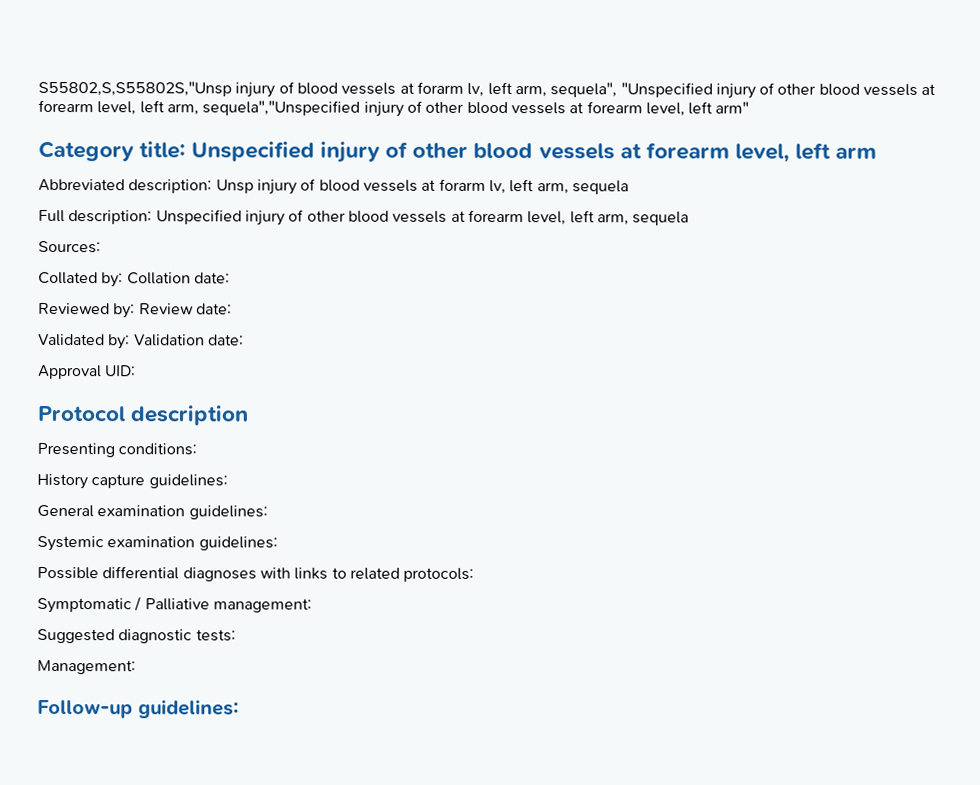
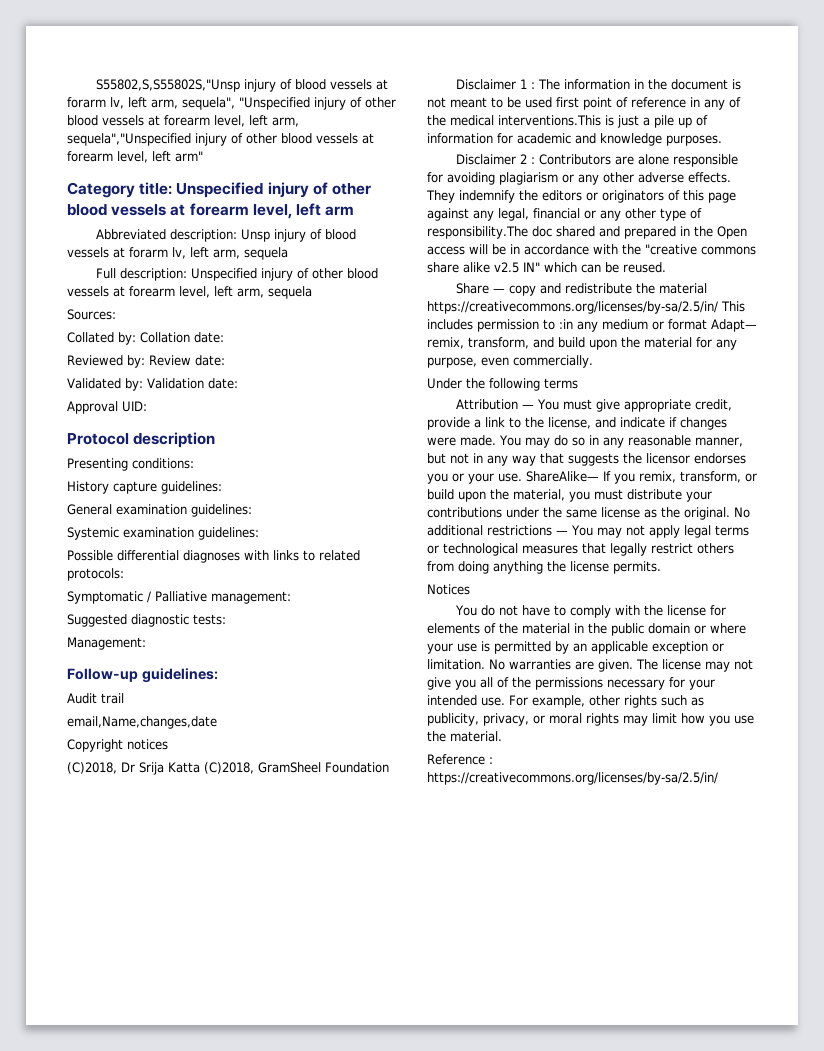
(239, 709) none -> [67,693,124,704] [67,716,217,729] [67,739,168,752] [67,762,389,775] [456,79,742,90] [427,97,741,110] [427,115,708,128] [427,133,722,146] [456,154,739,167] [427,172,731,185] [426,190,736,203] [427,208,702,221] [427,226,747,239] [427,244,756,255] [427,262,666,273] [456,283,708,296] [427,301,745,314] [427,319,757,332] [427,337,737,350] [427,355,593,368] [427,378,578,391] [456,399,733,412] [427,417,727,430] [427,435,743,448] [427,453,746,466] [427,471,757,484] [427,489,712,502] [427,507,750,520] [427,525,749,538] [427,543,734,556] [427,561,661,574] [427,584,470,595] [455,605,727,618] [427,623,746,636] [427,641,724,654] [427,659,753,672] [427,677,715,690] [427,695,704,708] [427,713,754,726] [427,731,502,742] [427,754,493,765] [427,772,718,785] // Audit trail // email,Name,changes,date // Copyright notices // (C)2018, Dr Srija Katta (C)2018, GramSheel Foundation // Disclaimer 1 : The information in the document is not meant to be used first point of reference in any of the medical interventions.This is just a pile up of information for academic and knowledge purposes. // Disclaimer 2 : Contributors are alone responsible for avoiding plagiarism or any other adverse effects. They indemnify the editors or originators of this page against any legal, financial or any other type of responsibility.The doc shared and prepared in the Open access will be in accordance with the "creative commons share alike v2.5 IN" which can be reused. // Share — copy and redistribute the material https://creativecommons.org/licenses/by-sa/2.5/in/ This includes permission to :in any medium or format Adapt— remix, transform, and build upon the material for any purpose, even commercially. // Under the following terms // Attribution — You must give appropriate credit, provide a link to the license, and indicate if changes were made. You may do so in any reasonable manner, but not in any way that suggests the licensor endorses you or your use. ShareAlike— If you remix, transform, or build upon the material, you must distribute your contributions under the same license as the original. No additional restrictions — You may not apply legal terms or technological measures that legally restrict others from doing anything the license permits. // Notices // You do not have to comply with the license for elements of the material in the public domain or where your use is permitted by an applicable exception or limitation. No warranties are given. The license may not give you all of the permissions necessary for your intended use. For example, other rights such as publicity, privacy, or moral rights may limit how you use the material. // Reference : https://creativecommons.org/licenses/by-sa/2.5/in/

